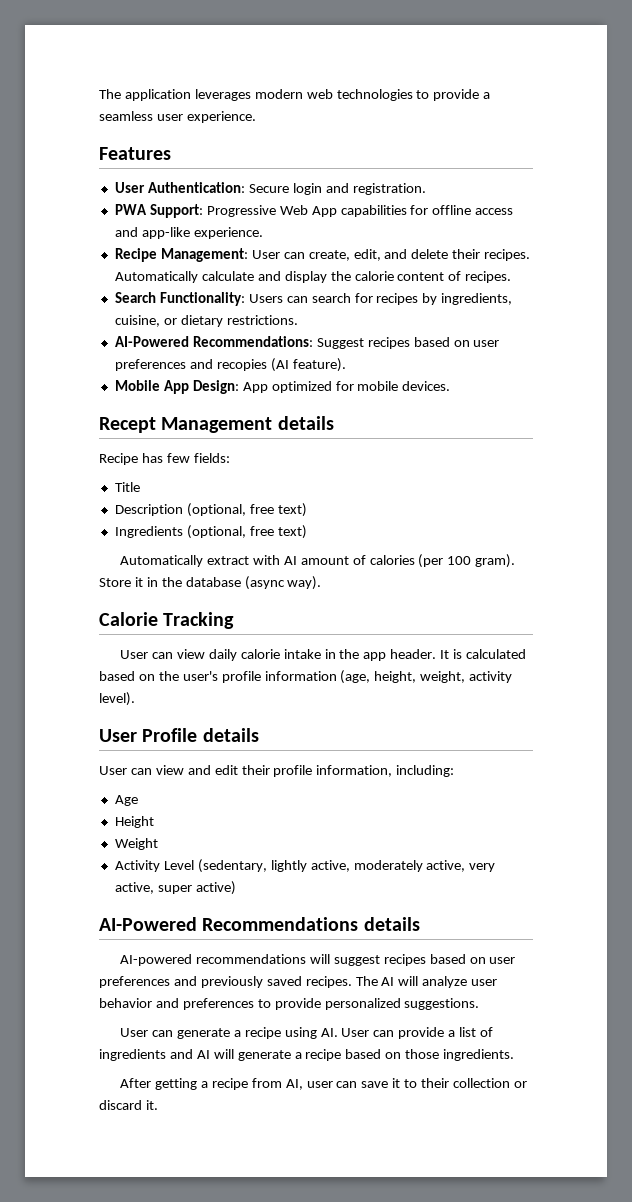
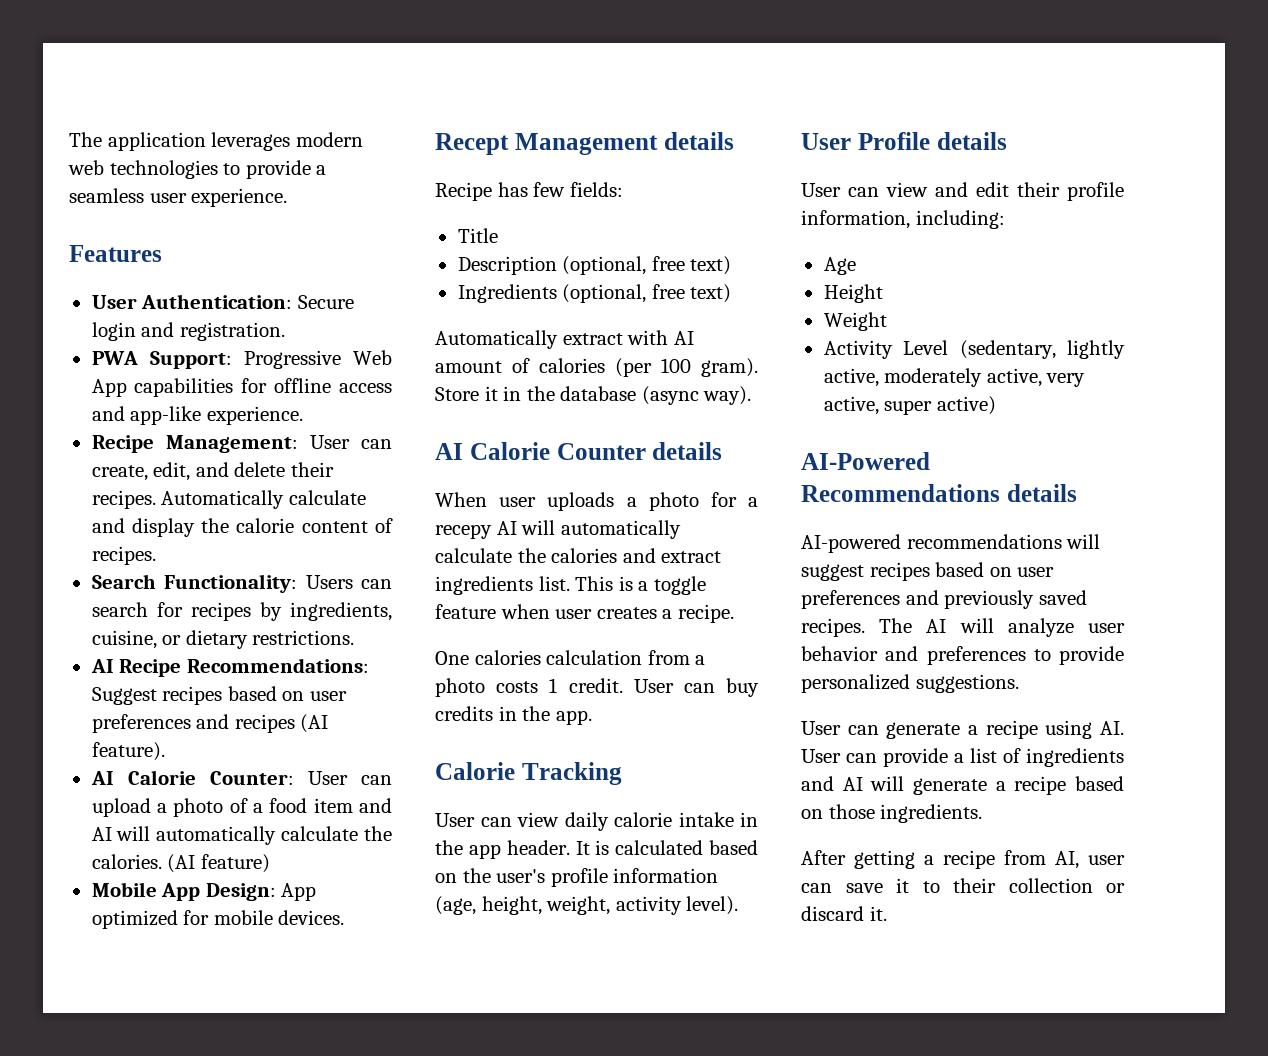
[114,336,189,347] AI-Powered -> [90,659,182,677] AI Recipe
[216,359,267,371] recopies -> [234,714,295,733] recipes
(346, 365) none -> [90,770,393,785] [91,798,392,817] [91,826,392,845] [91,854,270,873] // AI Calorie Counter: User can upload a photo of a food item and AI will automatically calculate the calories. (AI feature)
(322, 583) none -> [435,442,723,460] [435,492,758,511] [435,520,681,539] [435,548,722,563] [435,576,706,595] [435,604,734,623] [435,650,706,665] [435,678,759,697] [435,706,592,725] // AI Calorie Counter details // When user uploads a photo for a recepy AI will automatically calculate the calories and extract ingredients list. This is a toggle feature when user creates a recipe. // One calories calculation from a photo costs 1 credit. User can buy credits in the app.

